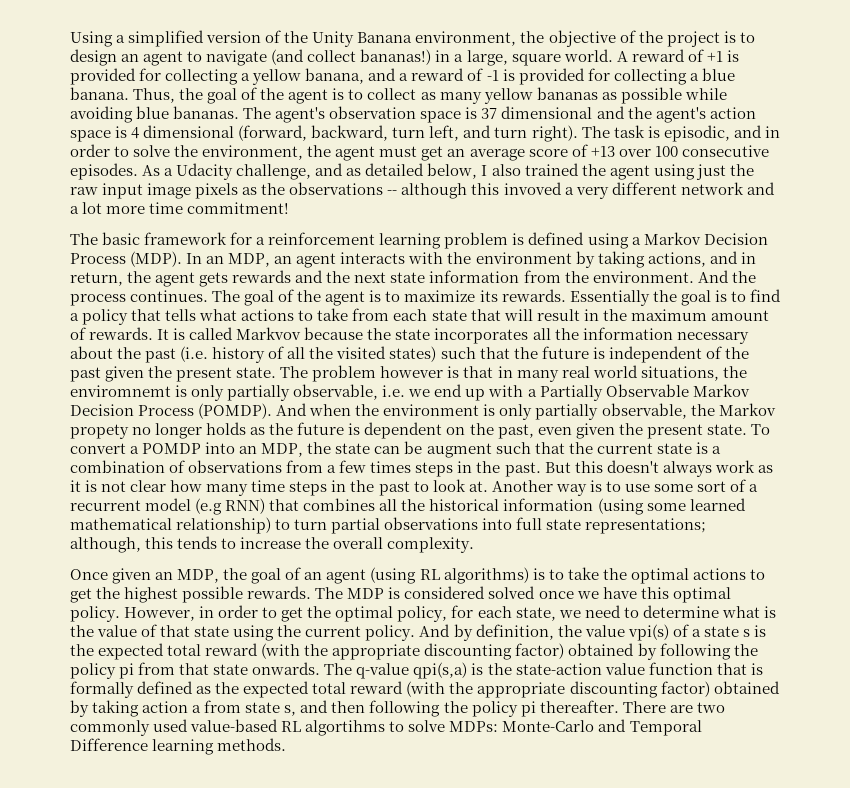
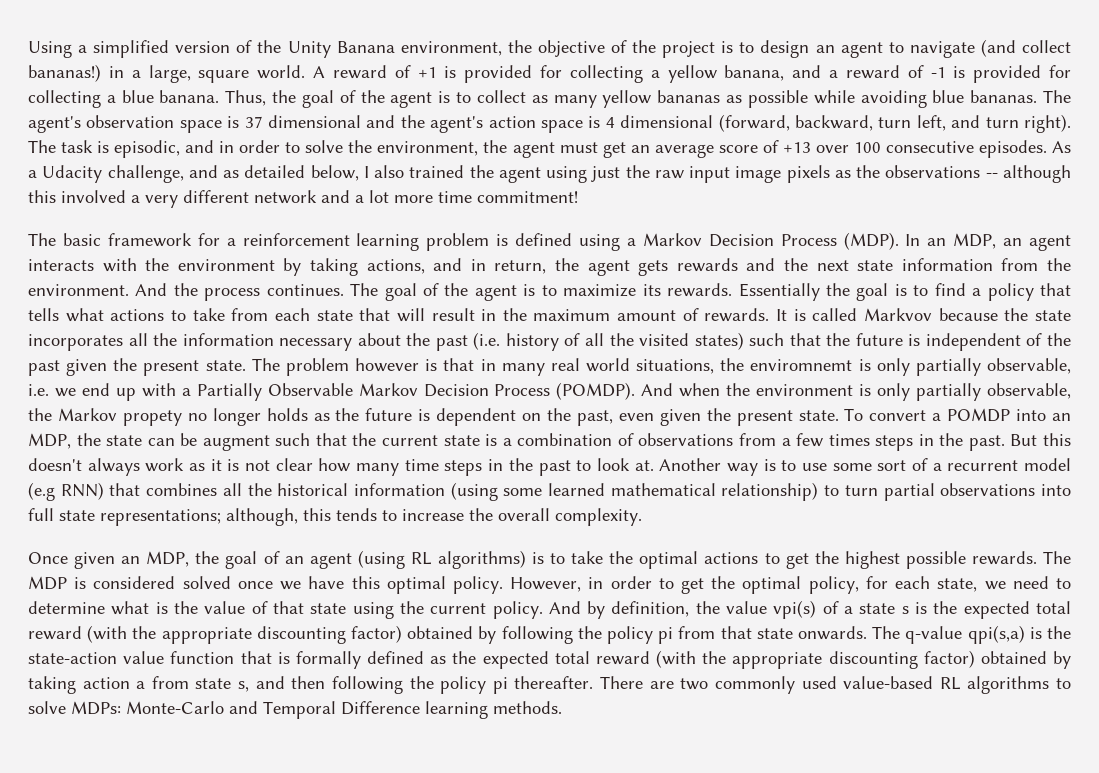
[503,182,562,195] invoved -> [61,190,126,203] involved
[305,720,386,736] algortihms -> [967,676,1050,694] algorithms

